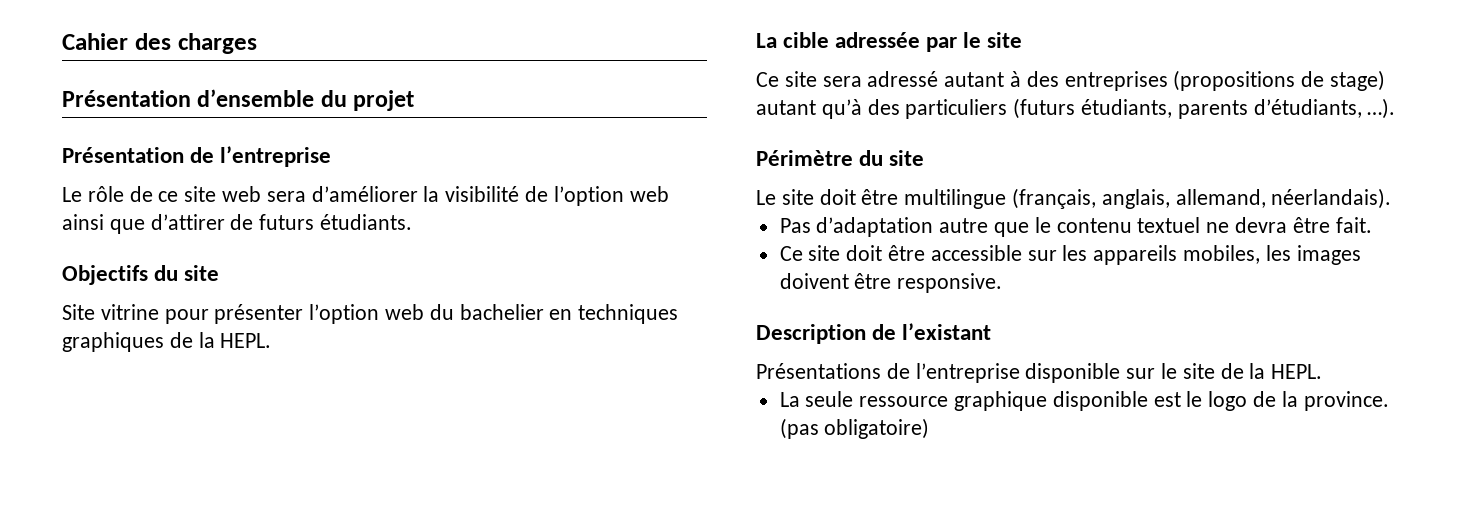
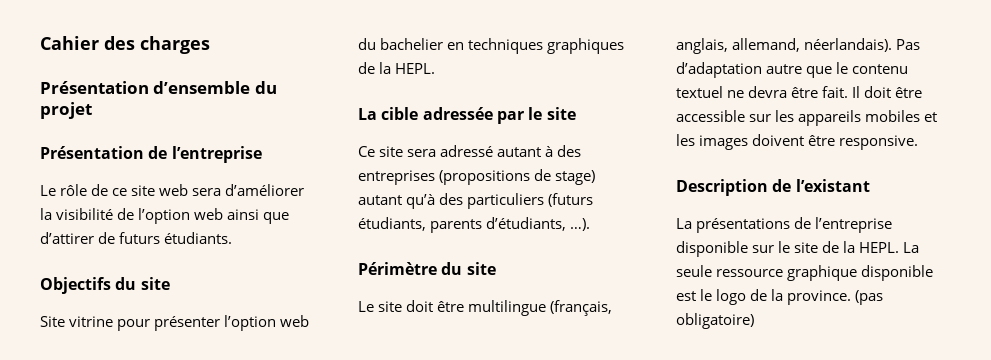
(1392, 198) // -> (893, 45) none
[779,245,841,261] // Ce site -> [852,86,861,98] Il
[1183,245,1261,264] mobiles, -> [865,110,938,122] mobiles et
[756,363,881,379] Présentations -> [676,218,791,233] La présentations
(1323, 371) // -> (900, 247) none

